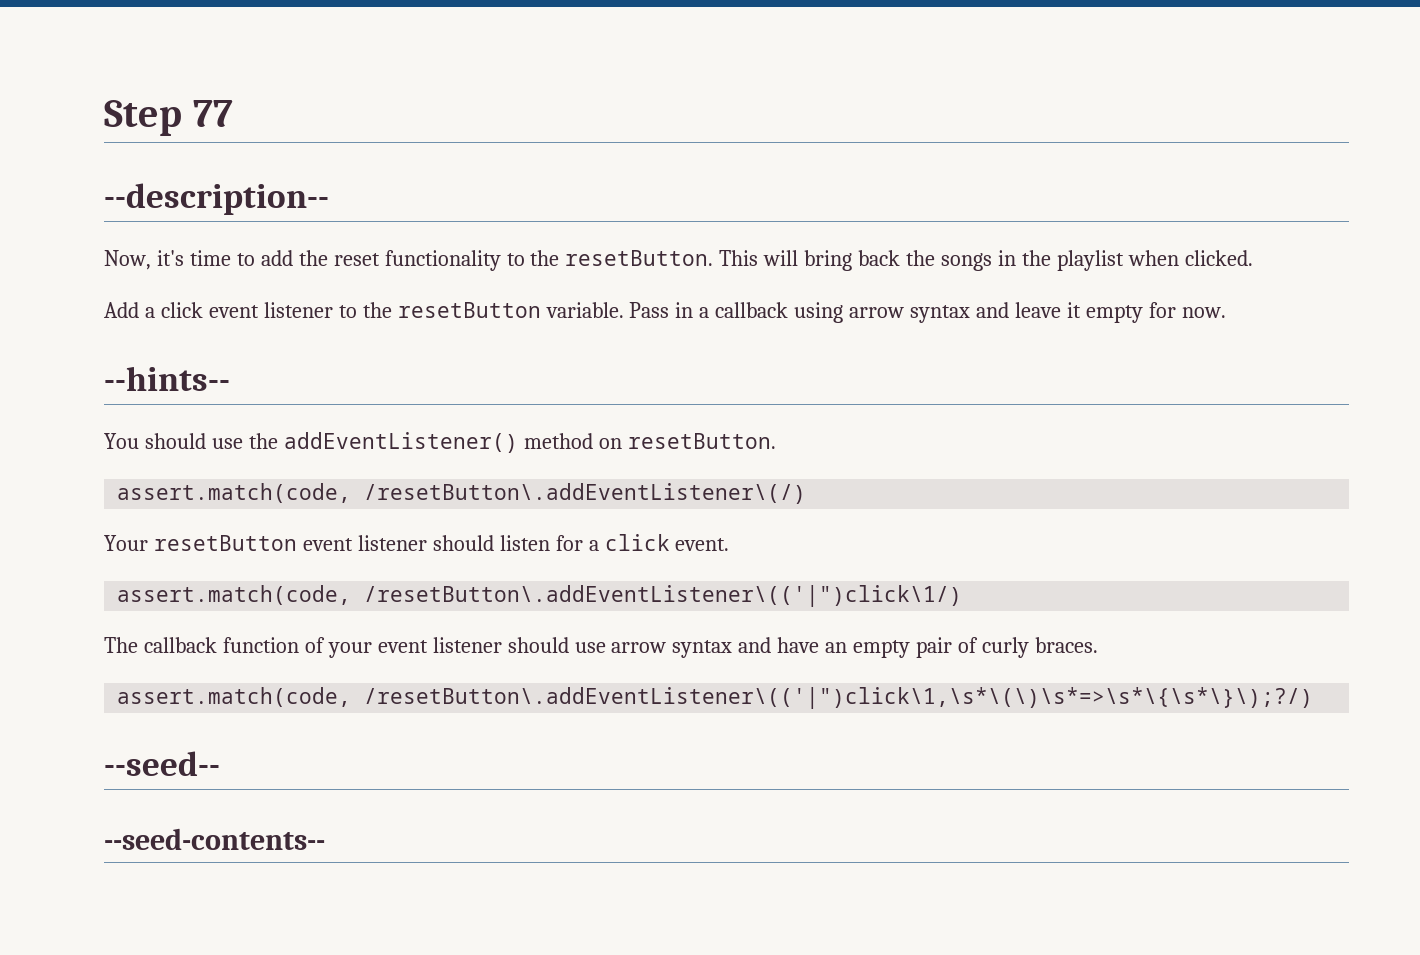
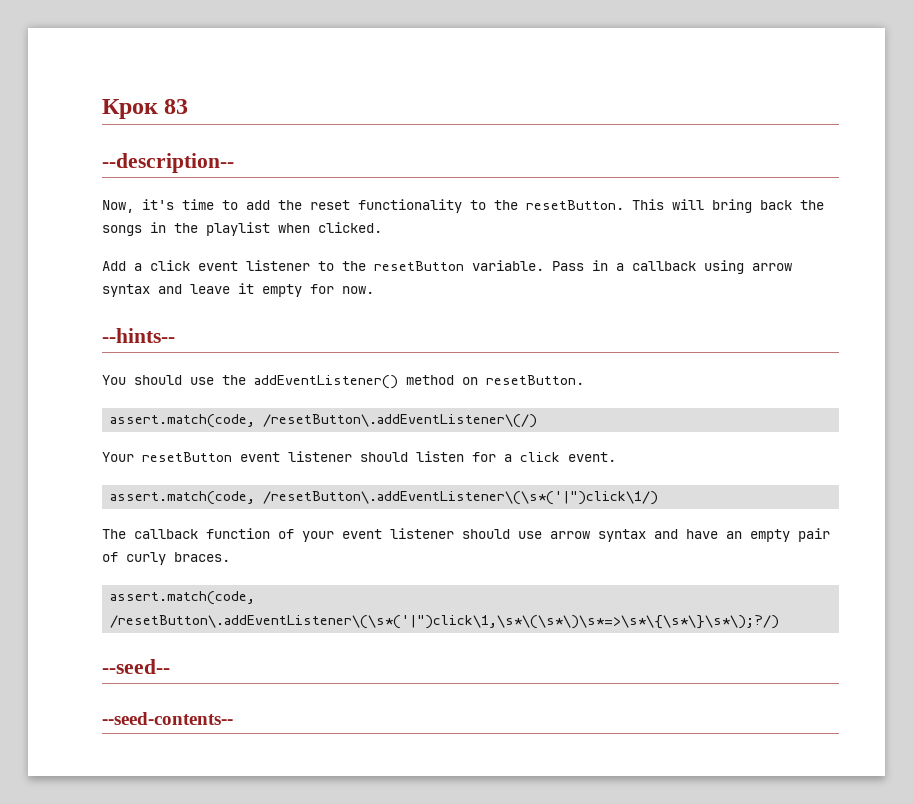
[104,100,233,136] Step 77 -> [102,99,189,119] Крок 83
[364,585,963,607] /resetButton\.addEventListener\(('|")click\1/) -> [263,491,659,505] /resetButton\.addEventListener\(\s*('|")click\1/)
[364,687,1314,709] /resetButton\.addEventListener\(('|")click\1,\s*\(\)\s*=>\s*\{\s*\}\);?/) -> [110,615,780,629] /resetButton\.addEventListener\(\s*('|")click\1,\s*\(\s*\)\s*=>\s*\{\s*\}\s*\);?/)

